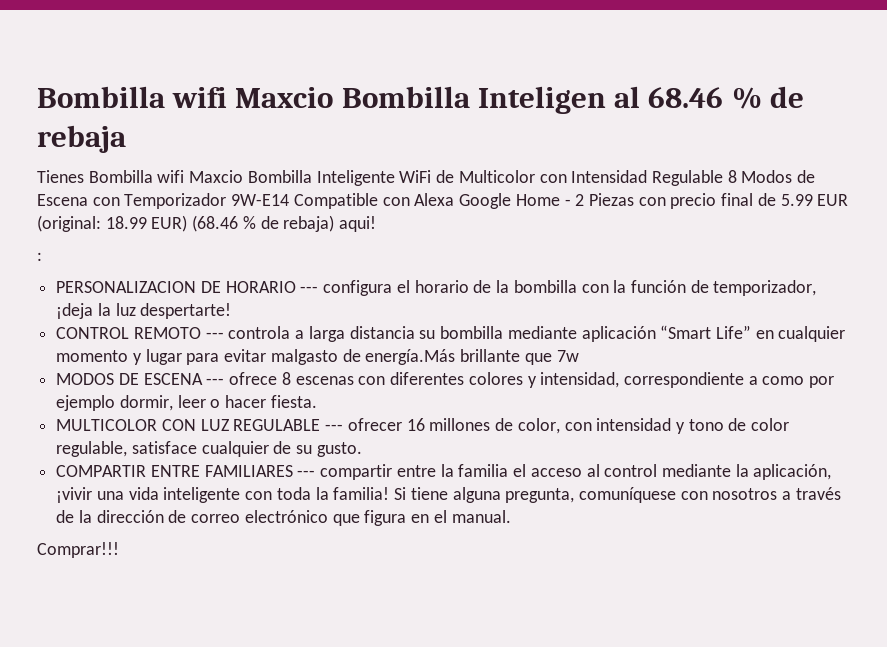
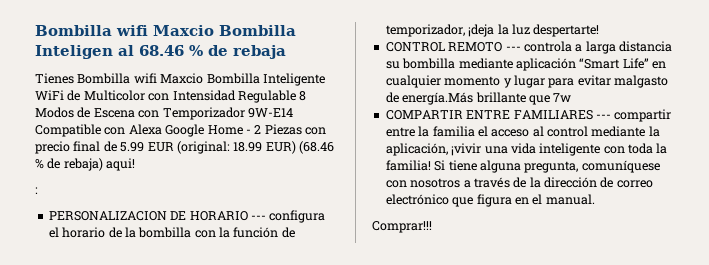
[56,372,835,388] [56,395,317,411] [56,418,790,434] [56,441,362,457] // MODOS DE ESCENA --- ofrece 8 escenas con diferentes colores y intensidad, correspondiente a como por ejemplo dormir, leer o hacer fiesta. // MULTICOLOR CON LUZ REGULABLE --- ofrecer 16 millones de color, con intensidad y tono de color regulable, satisface cualquier de su gusto. -> (572, 97) none

